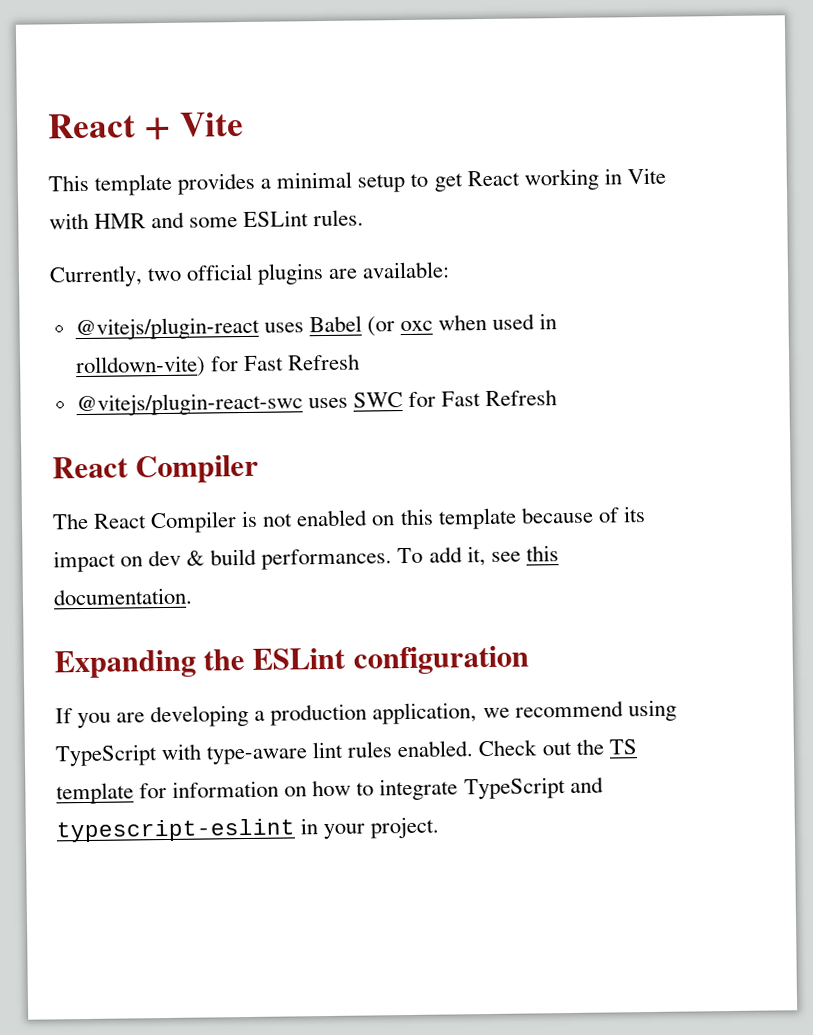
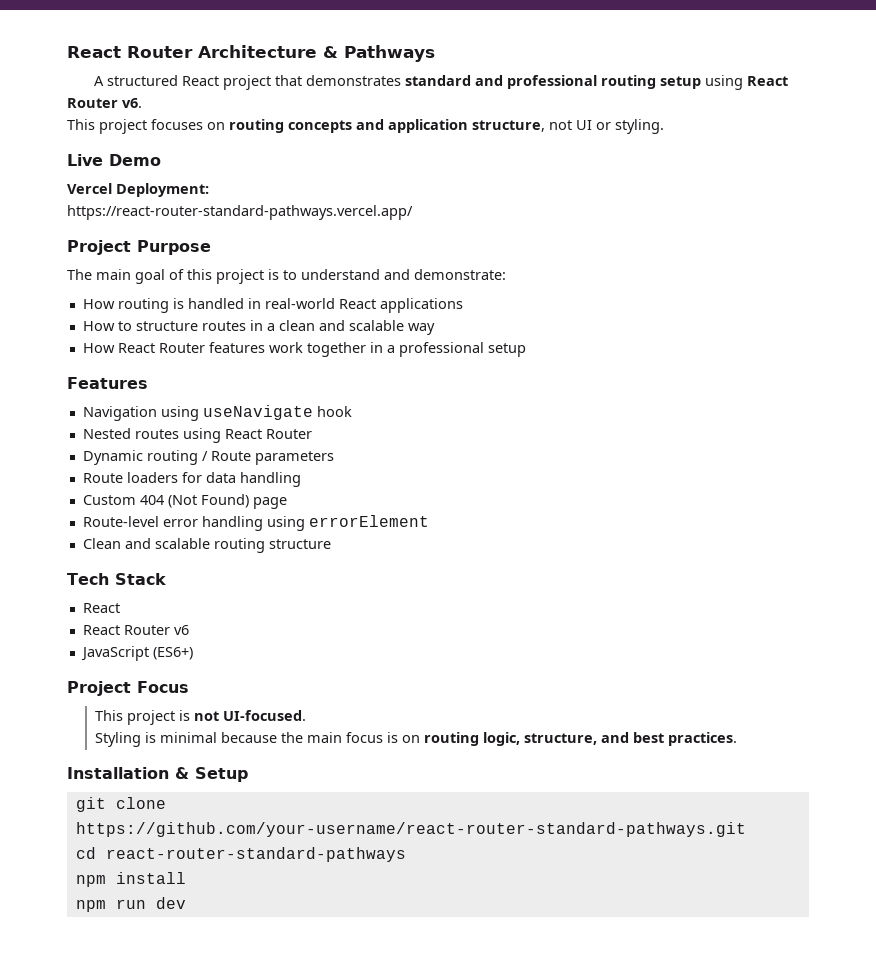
[47,111,244,141] [48,167,666,196] [49,209,365,230] [49,261,451,288] [74,313,558,341] [74,353,360,379] [75,389,558,417] [52,454,260,484] [52,506,646,534] [53,545,559,573] [53,587,193,606] [54,645,529,679] [55,699,677,729] [55,738,637,767] [56,776,604,805] [56,816,440,843] React + Vite // This template provides a minimal setup to get React working in Vite with HMR and some ESLint rules. // Currently, two official plugins are available: // @vitejs/plugin-react uses Babel (or oxc when used in rolldown-vite) for Fast Refresh // @vitejs/plugin-react-swc uses SWC for Fast Refresh // React Compiler // The React Compiler is not enabled on this template because of its impact on dev & build performances. To add it, see this documentation. // Expanding the ESLint configuration // If you are developing a production application, we recommend using TypeScript with type-aware lint rules enabled. Check out the TS template for information on how to integrate TypeScript and typescript-eslint in your project. -> [67,45,435,62] [93,75,788,90] [67,98,142,108] [67,119,664,134] [67,154,161,166] [67,183,209,197] [67,205,413,220] [67,240,211,255] [67,269,506,284] [82,298,463,313] [82,320,435,335] [82,342,526,357] [67,377,148,389] [82,405,352,421] [82,428,312,443] [82,450,334,465] [82,472,301,487] [82,494,287,509] [82,515,429,531] [82,538,331,553] [67,573,166,585] [82,603,120,613] [82,625,189,635] [80,646,193,661] [67,681,189,696] [95,710,307,725] [95,732,738,747] [67,767,248,782] [75,797,166,812] [75,822,746,837] [75,847,406,862] [75,872,186,887] [75,897,186,912] React Router Architecture & Pathways // A structured React project that demonstrates standard and professional routing setup using React Router v6. // This project focuses on routing concepts and application structure, not UI or styling. // Live Demo // Vercel Deployment: // https://react-router-standard-pathways.vercel.app/ // Project Purpose // The main goal of this project is to understand and demonstrate: // How routing is handled in real-world React applications // How to structure routes in a clean and scalable way // How React Router features work together in a professional setup // Features // Navigation using useNavigate hook // Nested routes using React Router // Dynamic routing / Route parameters // Route loaders for data handling // Custom 404 (Not Found) page // Route-level error handling using errorElement // Clean and scalable routing structure // Tech Stack // React // React Router v6 // JavaScript (ES6+) // Project Focus // This project is not UI-focused. // Styling is minimal because the main focus is on routing logic, structure, and best practices. // Installation & Setup // git clone https://github.com/your-username/react-router-standard-pathways.git // cd react-router-standard-pathways // npm install // npm run dev

